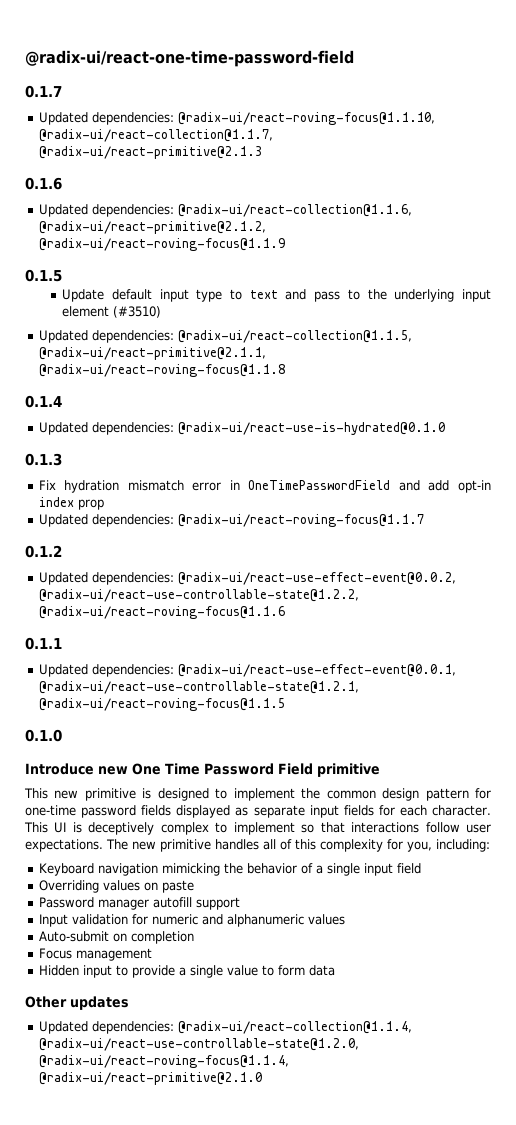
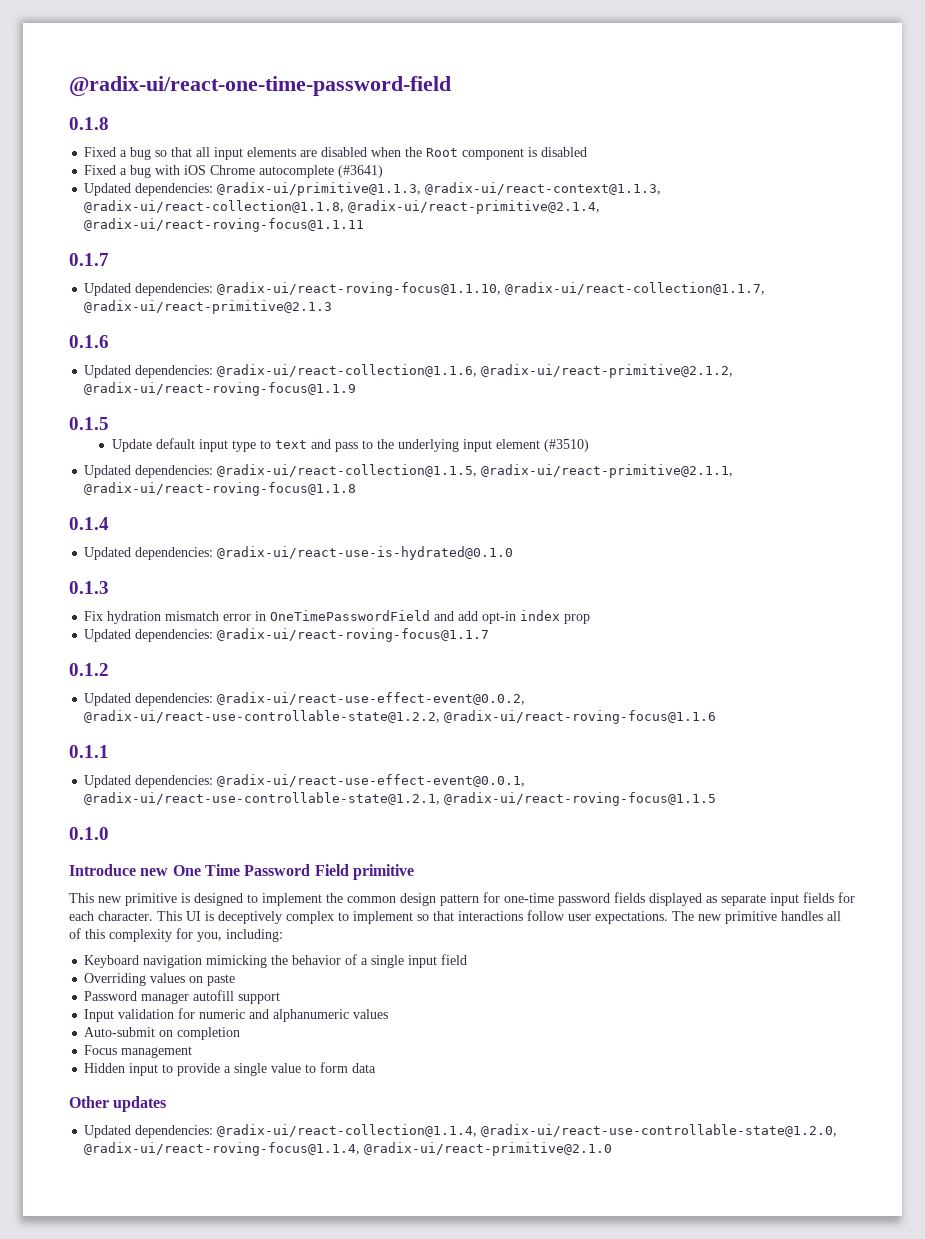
(354, 58) none -> [69,117,109,130] [84,147,588,160] [84,165,384,178] [84,182,662,196] [84,200,601,214] [84,218,365,232] // 0.1.8 // Fixed a bug so that all input elements are disabled when the Root component is disabled // Fixed a bug with iOS Chrome autocomplete (#3641) // Updated dependencies: @radix-ui/primitive@1.1.3, @radix-ui/react-context@1.1.3, @radix-ui/react-collection@1.1.8, @radix-ui/react-primitive@2.1.4, @radix-ui/react-roving-focus@1.1.11

